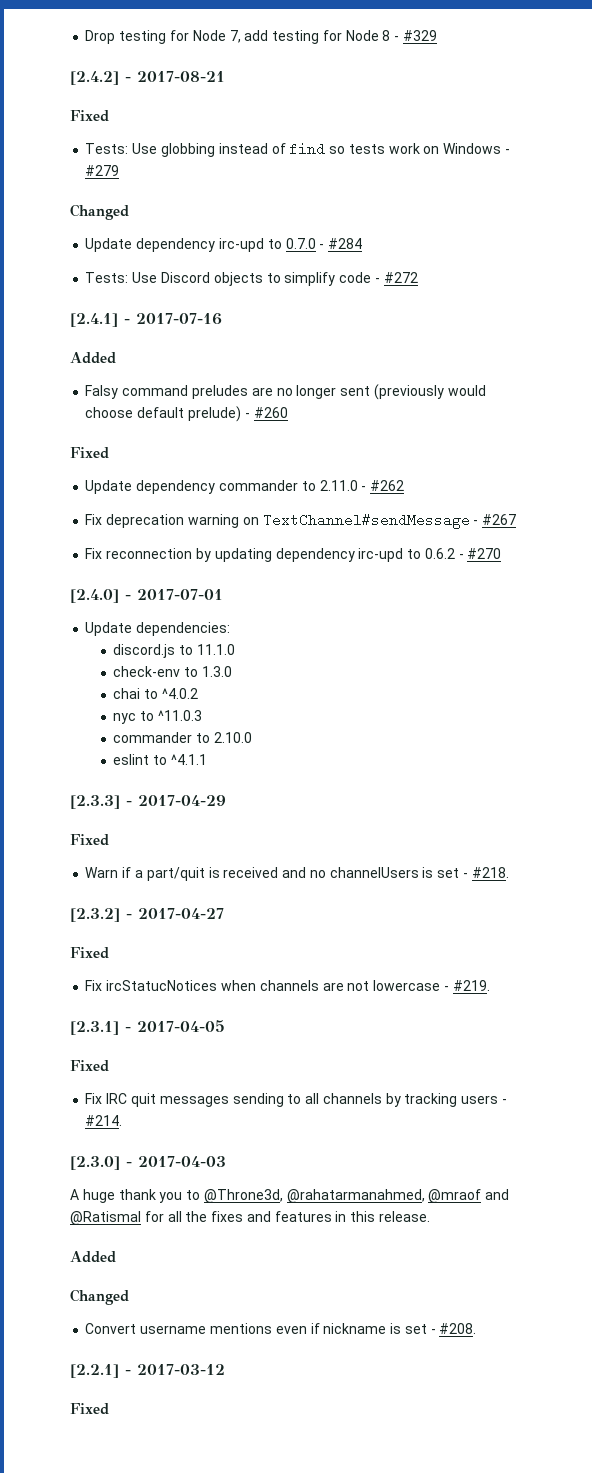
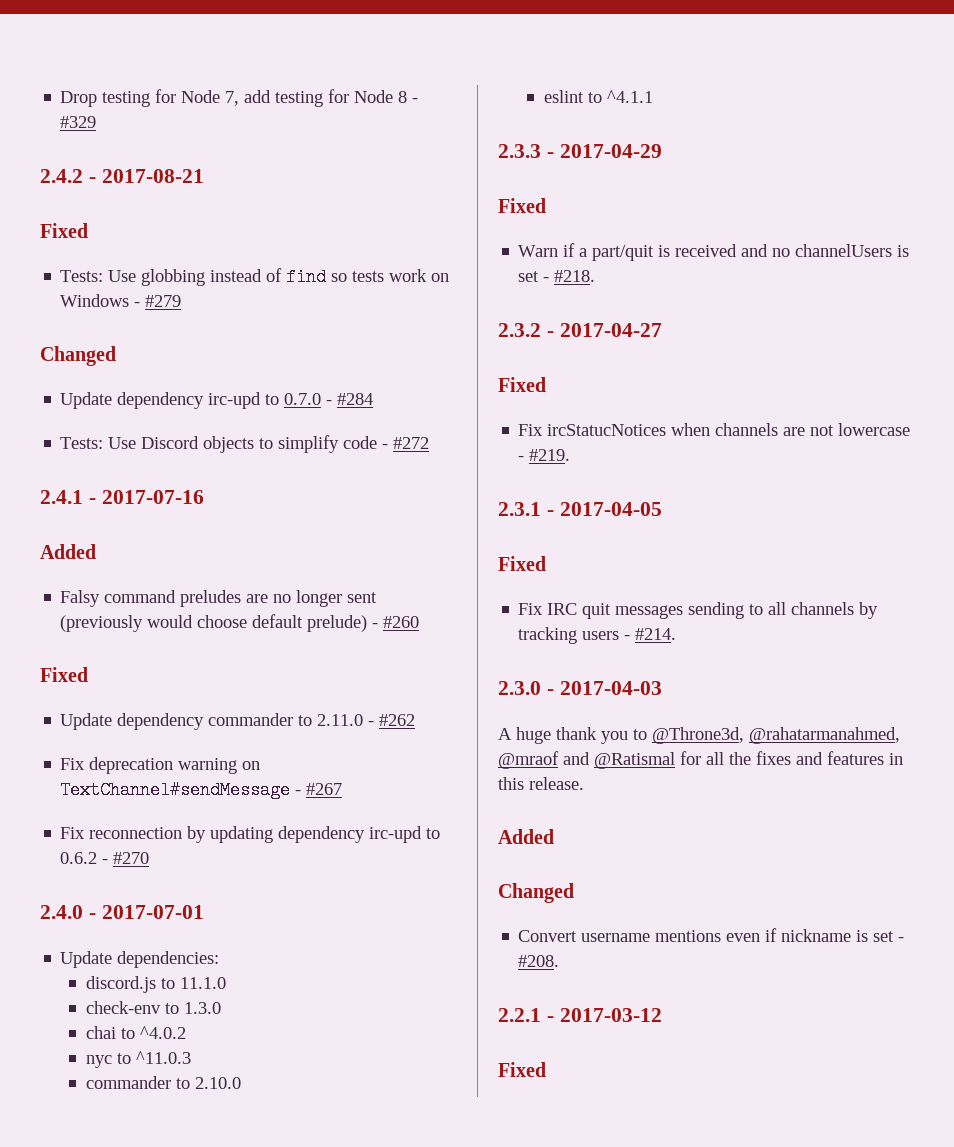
[70,71,119,85] [2.4.2] -> [40,169,83,183] 2.4.2
[70,313,118,327] [2.4.1] -> [40,490,83,504] 2.4.1
[70,589,119,603] [2.4.0] -> [40,905,83,919] 2.4.0
[70,795,120,809] [2.3.3] -> [498,144,541,158] 2.3.3
[70,908,120,922] [2.3.2] -> [498,323,541,337] 2.3.2
[70,1021,119,1035] [2.3.1] -> [498,502,541,516] 2.3.1
[70,1156,120,1170] [2.3.0] -> [498,681,541,695] 2.3.0
[70,1364,119,1378] [2.2.1] -> [498,1008,541,1022] 2.2.1

